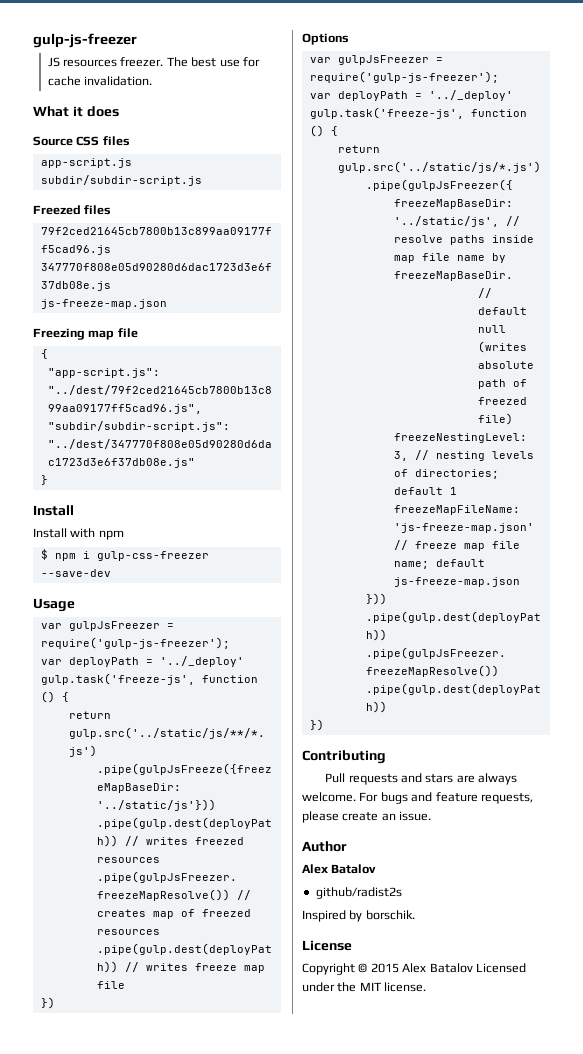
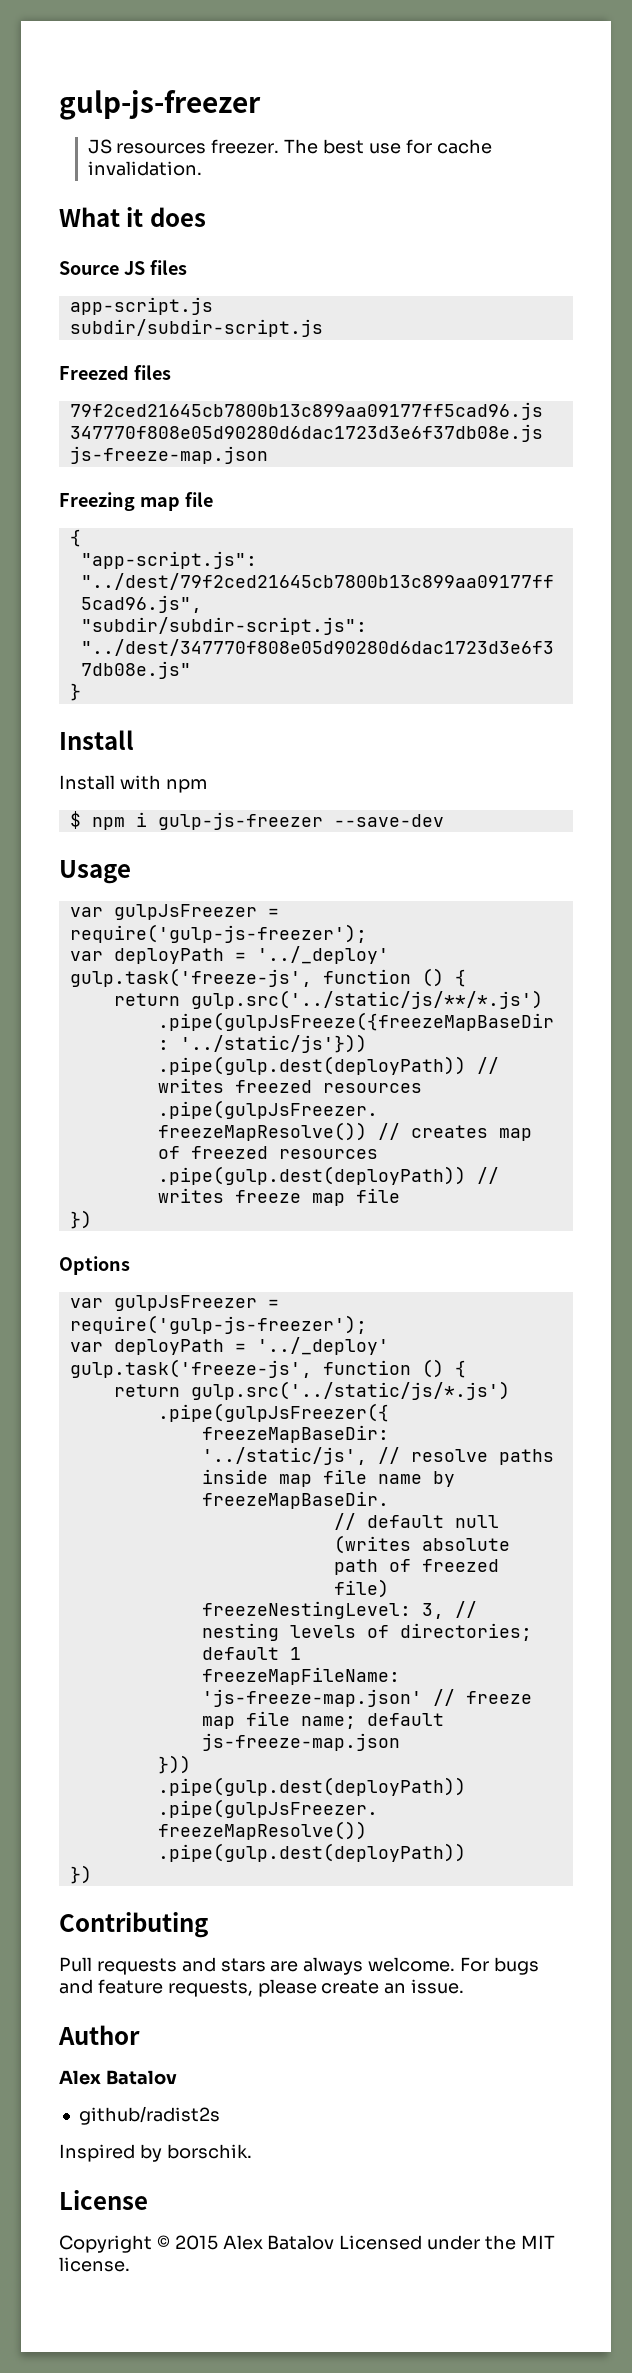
[76,136,100,146] CSS -> [123,261,145,275] JS
[96,551,209,561] gulp-css-freezer -> [157,812,323,830] gulp-js-freezer

